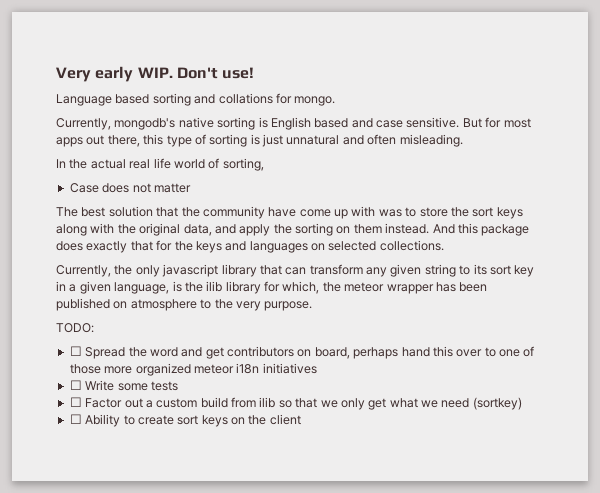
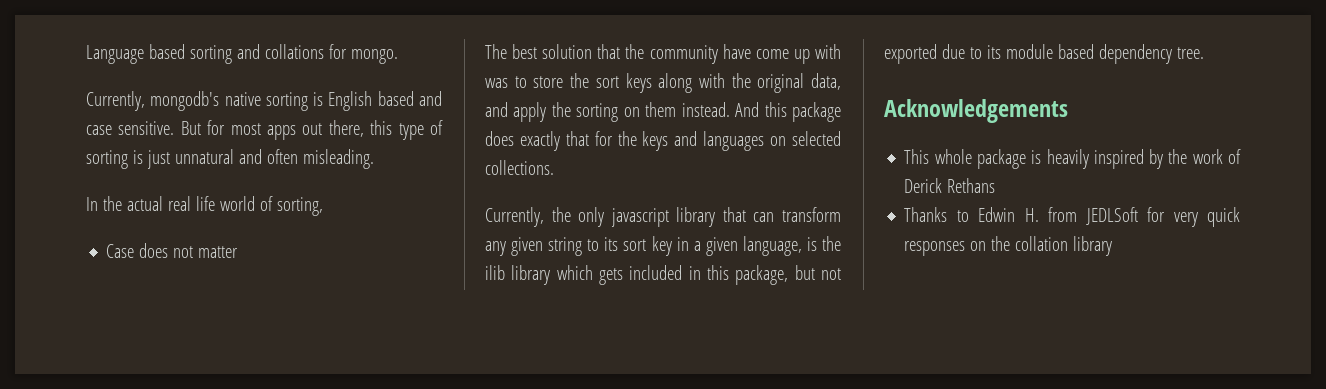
[56,66,255,82] Very early WIP. Don't use! // -> (86, 54) none
[264,281,488,294] [56,298,313,311] [56,323,94,333] [69,346,535,359] [69,363,317,376] [69,380,178,391] [69,397,522,410] [69,414,301,427] for which, the meteor wrapper has been published on atmosphere to the very purpose. // TODO: // ☐ Spread the word and get contributors on board, perhaps hand this over to one of those more organized meteor i18n initiatives // ☐ Write some tests // ☐ Factor out a custom build from ilib so that we only get what we need (sortkey) // ☐ Ability to create sort keys on the client -> [556,265,841,285] [884,44,1204,64] [884,99,1068,123] [904,149,1241,169] [904,178,996,193] [904,207,1240,227] [904,236,1113,256] which gets included in this package, but not exported due to its module based dependency tree. // Acknowledgements // This whole package is heavily inspired by the work of Derick Rethans // Thanks to Edwin H. from JEDLSoft for very quick responses on the collation library

